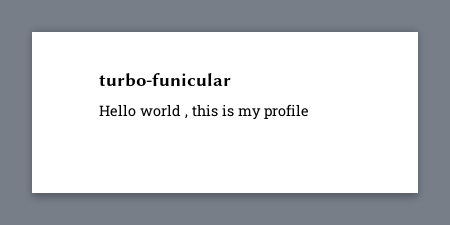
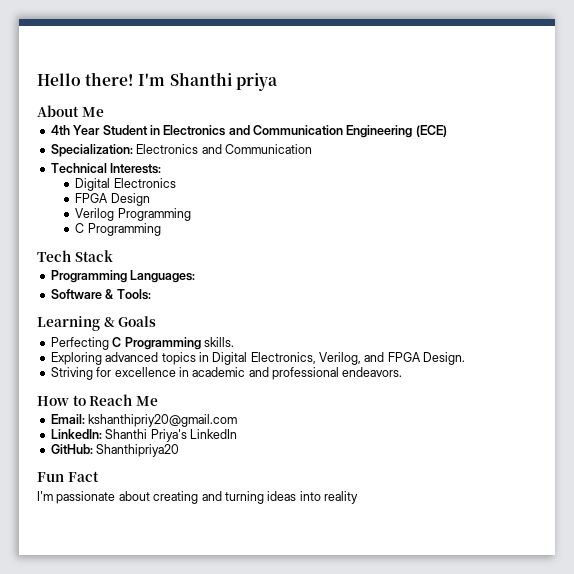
[99,73,231,87] [99,104,309,120] turbo-funicular // Hello world , this is my profile -> [37,72,278,91] [37,105,104,117] [50,125,447,138] [50,144,312,157] [50,163,162,174] [75,178,176,191] [75,193,150,206] [75,208,191,221] [75,223,161,236] [37,250,113,262] [50,270,196,283] [50,289,151,300] [37,316,157,331] [50,337,234,350] [50,352,466,365] [50,367,403,380] [37,394,158,406] [50,414,238,427] [50,429,237,442] [50,444,180,457] [37,471,99,482] [37,491,358,504] Hello there! I'm Shanthi priya // About Me // 4th Year Student in Electronics and Communication Engineering (ECE) // Specialization: Electronics and Communication // Technical Interests: // Digital Electronics // FPGA Design // Verilog Programming // C Programming // Tech Stack // Programming Languages: // Software & Tools: // Learning & Goals // Perfecting C Programming skills. // Exploring advanced topics in Digital Electronics, Verilog, and FPGA Design. // Striving for excellence in academic and professional endeavors. // How to Reach Me // Email: kshanthipriy20@gmail.com // LinkedIn: Shanthi Priya's LinkedIn // GitHub: Shanthipriya20 // Fun Fact // I'm passionate about creating and turning ideas into reality

